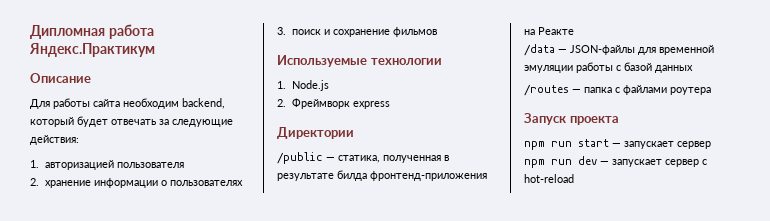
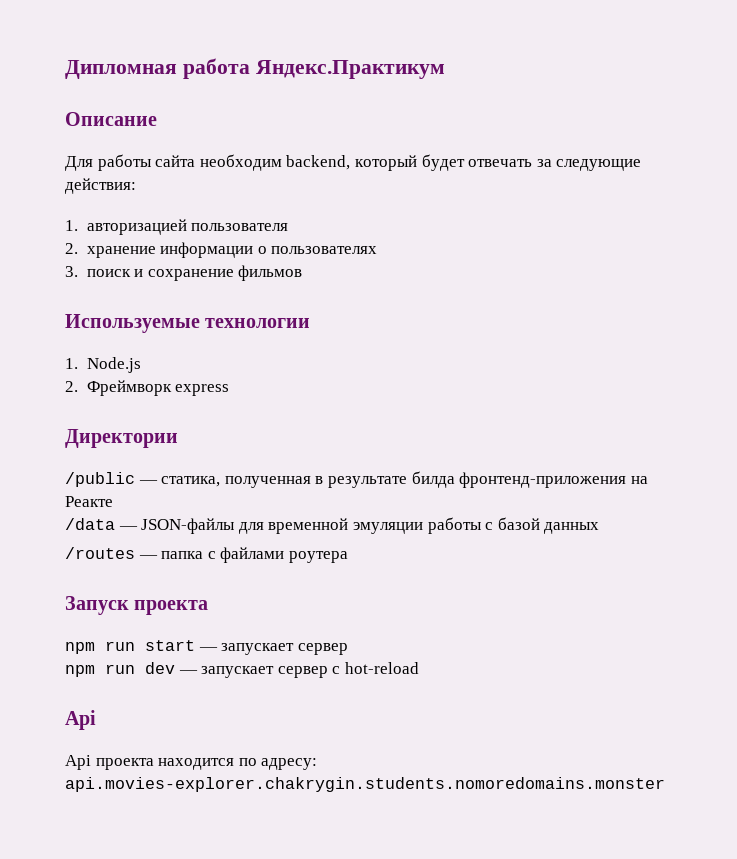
(574, 178) none -> [65,710,96,730] [65,755,318,770] [65,777,665,792] // Api // Api проекта находится по адресу: api.movies-explorer.chakrygin.students.nomoredomains.monster

